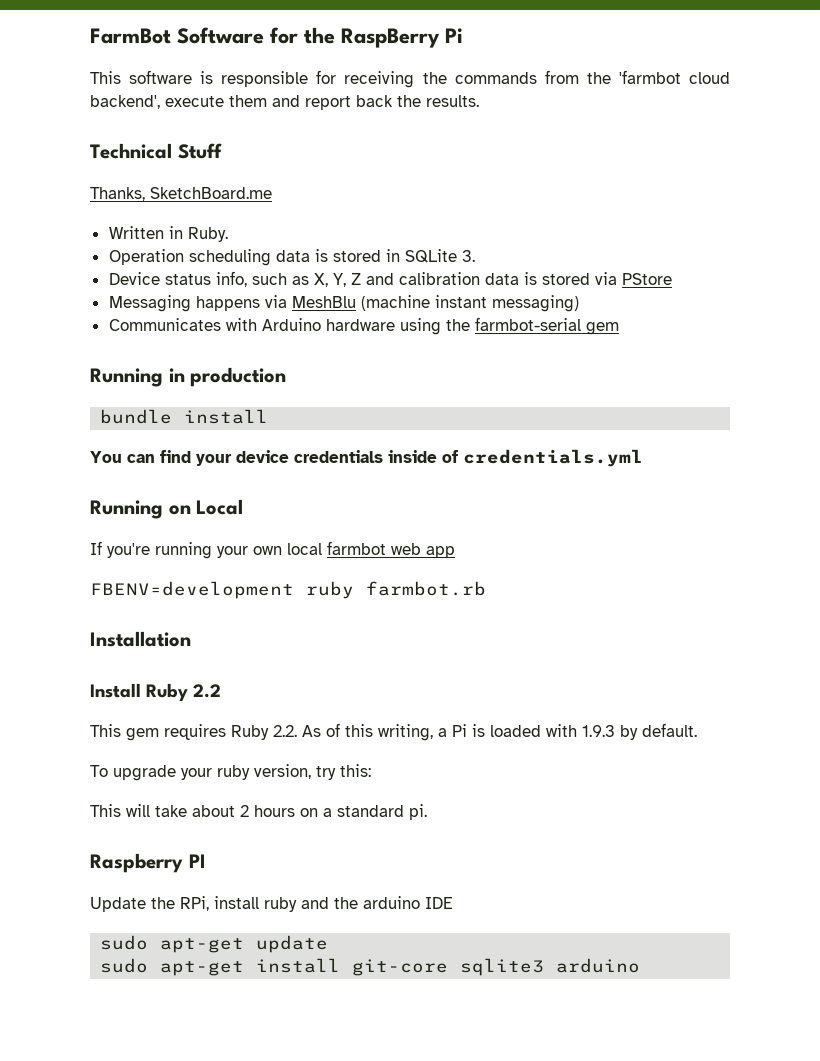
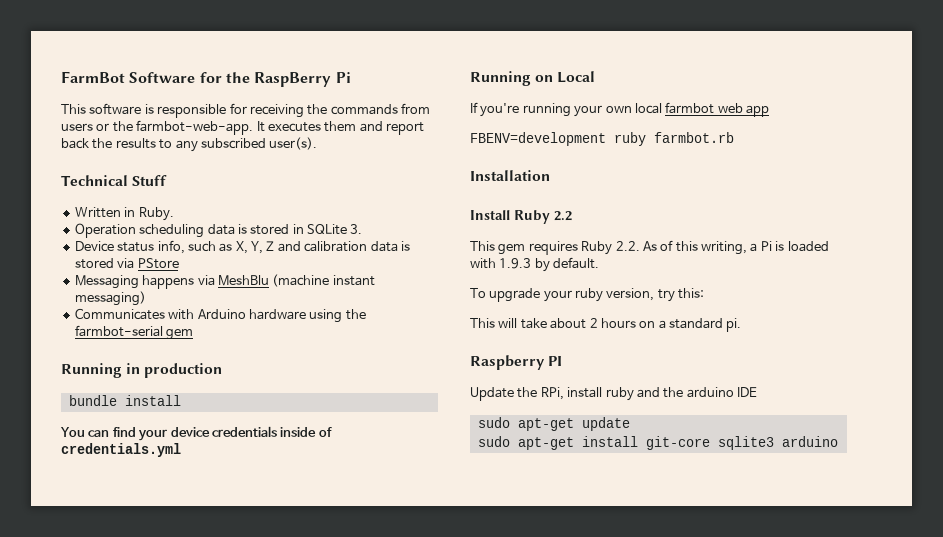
[586,70,730,84] [90,95,224,109] the 'farmbot cloud backend', execute -> [61,120,321,135] users or the farmbot-web-app. It executes
[426,95,479,107] results. -> [115,137,318,152] results to any subscribed user(s).
[90,187,272,201] // Thanks, SketchBoard.me -> (168, 180) none

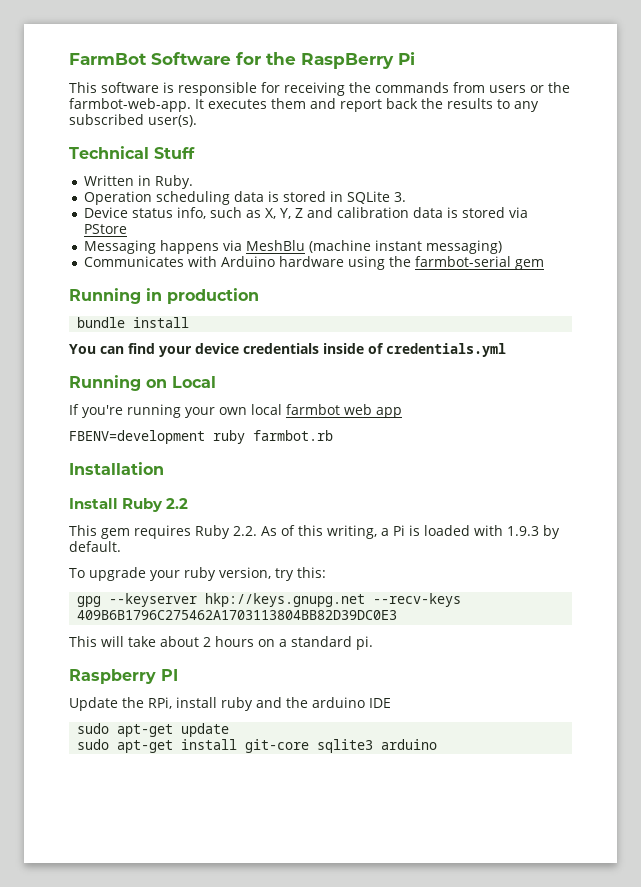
(705, 293) none -> [77,593,462,607] [77,610,398,620] // gpg --keyserver hkp://keys.gnupg.net --recv-keys 409B6B1796C275462A1703113804BB82D39DC0E3

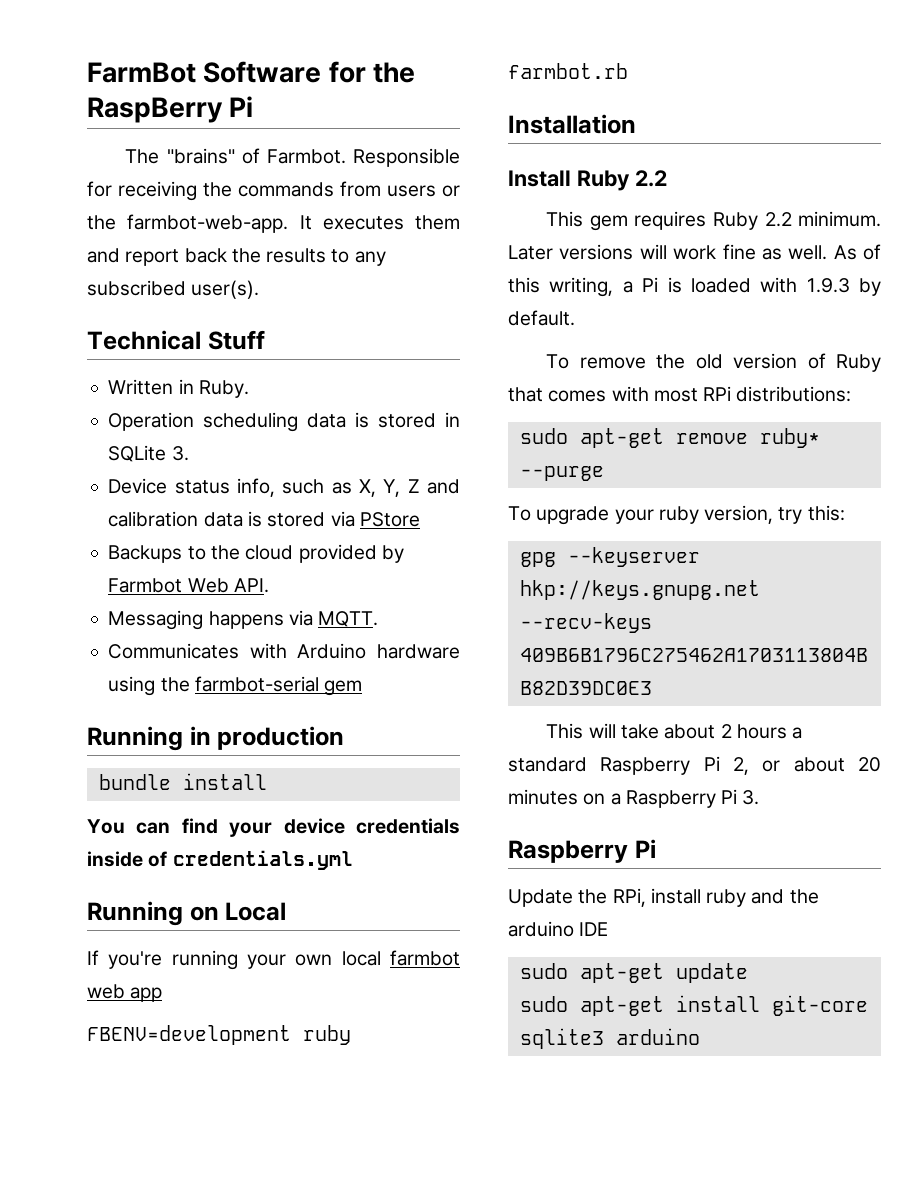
[69,82,257,96] This software is responsible -> [125,148,460,167] The "brains" of Farmbot. Responsible
(127, 229) none -> [108,544,404,563] [108,578,269,593] // Backups to the cloud provided by Farmbot Web API.
[245,240,502,254] MeshBlu (machine instant messaging) -> [318,611,379,627] MQTT.
[233,526,257,536] 2.2. -> [764,211,881,227] [508,244,828,260] 2.2 minimum. Later versions will work fine as well.
(121, 546) none -> [546,353,881,372] [508,386,852,402] [519,428,820,448] [519,466,604,481] // To remove the old version of Ruby that comes with most RPi distributions: // sudo apt-get remove ruby* --purge
[258,636,373,650] [69,669,178,684] on a standard pi. // Raspberry PI -> [792,727,803,739] [508,756,881,775] [508,789,760,808] [508,839,656,863] a standard Raspberry Pi 2, or about 20 minutes on a Raspberry Pi 3. // Raspberry Pi

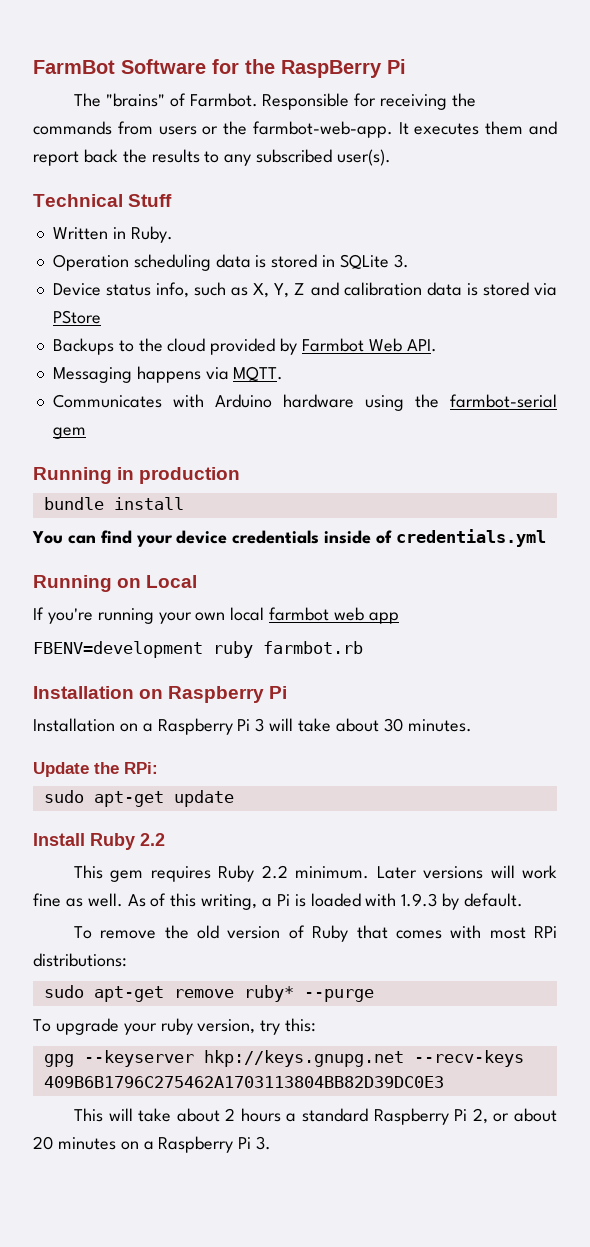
(636, 124) none -> [139,686,288,703] [33,718,472,735] [33,762,158,777] [43,790,234,807] on Raspberry Pi // Installation on a Raspberry Pi 3 will take about 30 minutes. // Update the RPi: // sudo apt-get update
[508,839,656,863] [508,888,819,907] [508,921,609,937] [519,963,748,983] [519,995,868,1016] [519,1028,700,1049] // Raspberry Pi // Update the RPi, install ruby and the arduino IDE // sudo apt-get update // sudo apt-get install git-core sqlite3 arduino -> (272, 1143) none

